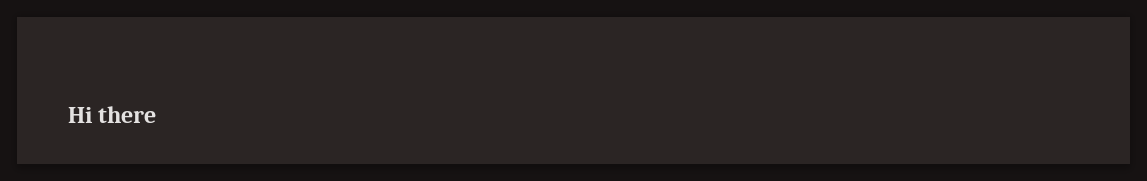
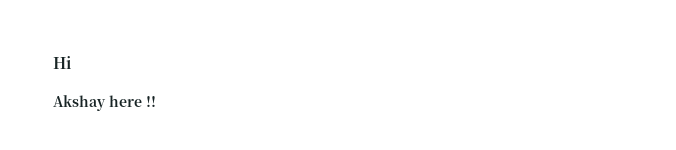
[98,106,157,123] there -> [53,95,156,111] // Akshay here !!

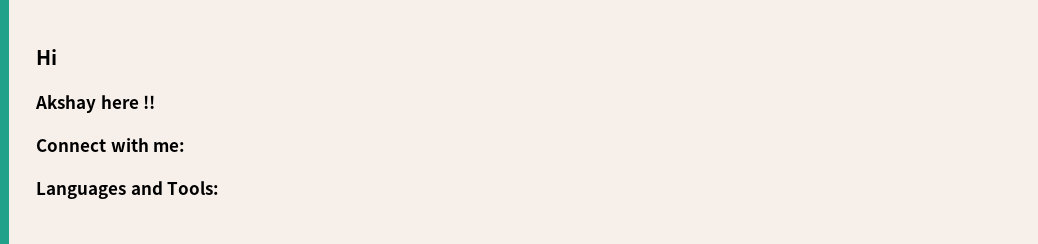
(156, 101) none -> [36,138,186,152] [36,181,220,199] // Connect with me: // Languages and Tools:

